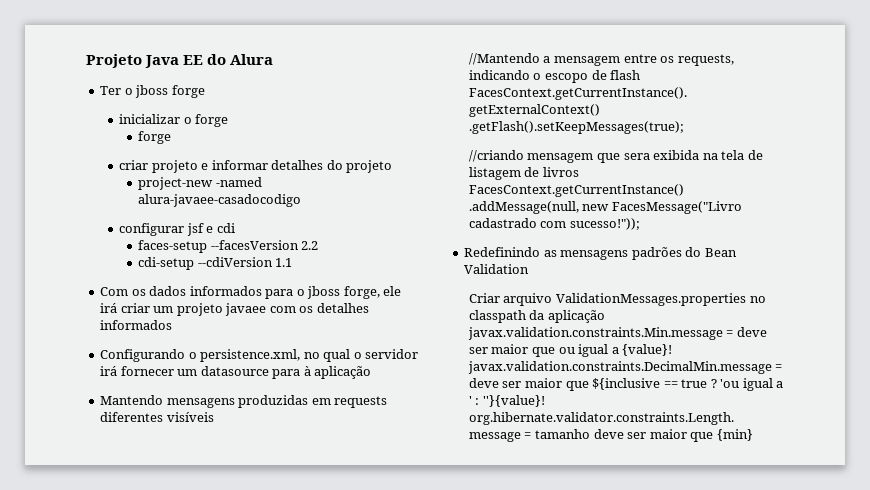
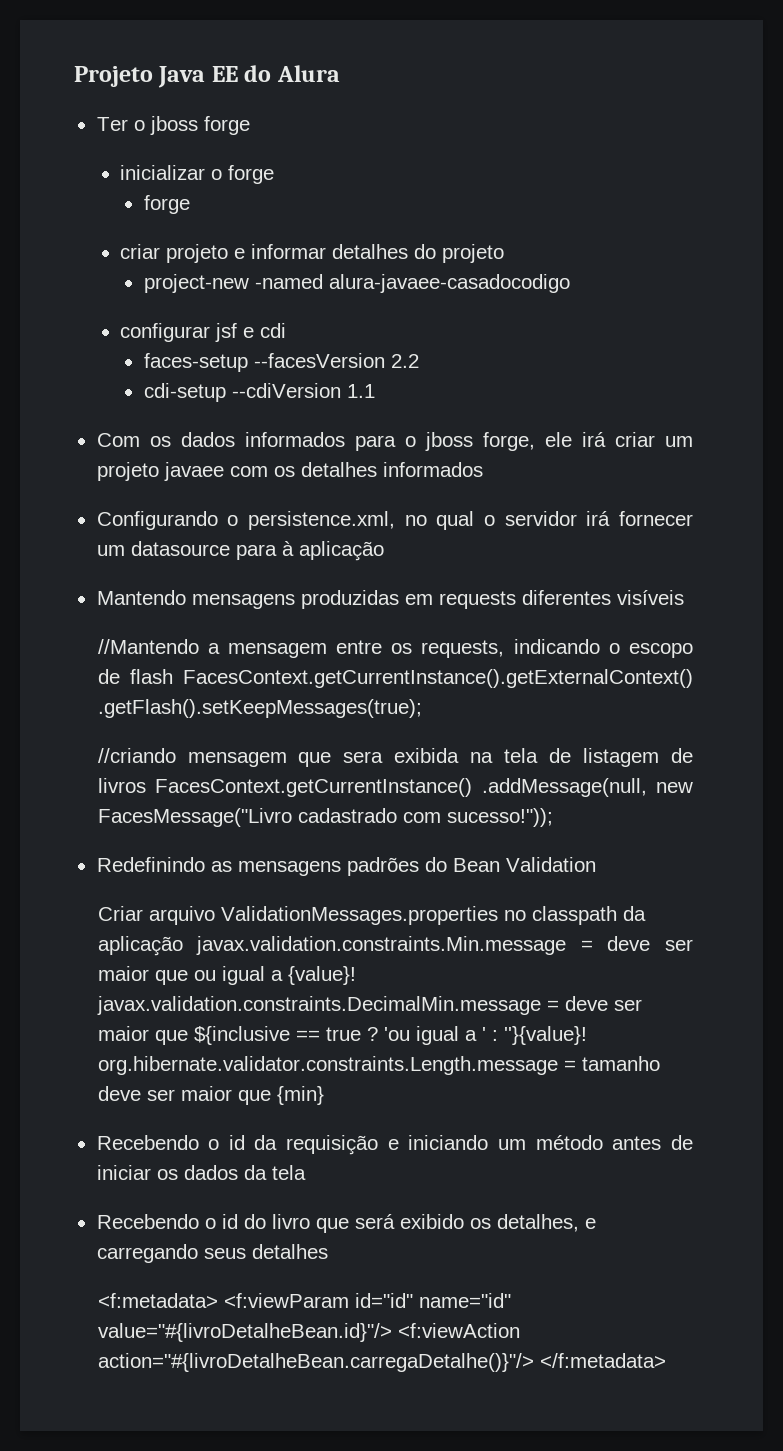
(753, 435) none -> [96,1135,693,1155] [96,1165,306,1180] [96,1214,596,1233] [96,1244,328,1263] [97,1293,511,1308] [97,1323,520,1342] [97,1353,666,1372] // Recebendo o id da requisição e iniciando um método antes de iniciar os dados da tela // Recebendo o id do livro que será exibido os detalhes, e carregando seus detalhes // <f:metadata> <f:viewParam id="id" name="id" value="#{livroDetalheBean.id}"/> <f:viewAction action="#{livroDetalheBean.carregaDetalhe()}"/> </f:metadata>

